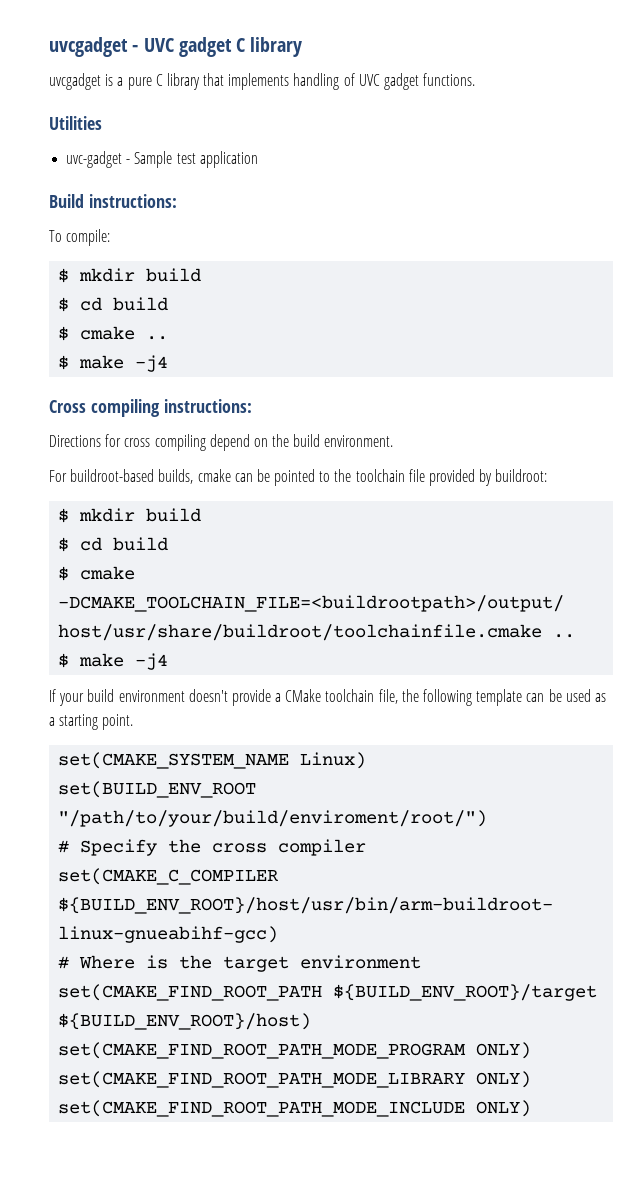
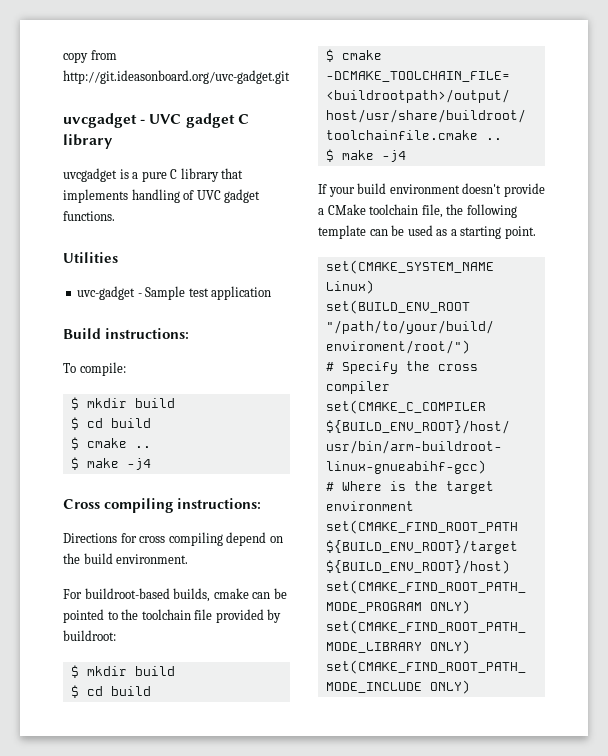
(49, 47) none -> [63,50,117,63] [63,70,290,84] copy from http://git.ideasonboard.org/uvc-gadget.git //

